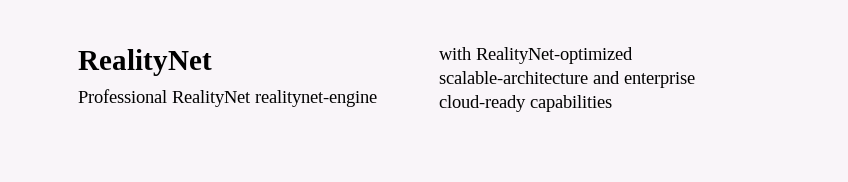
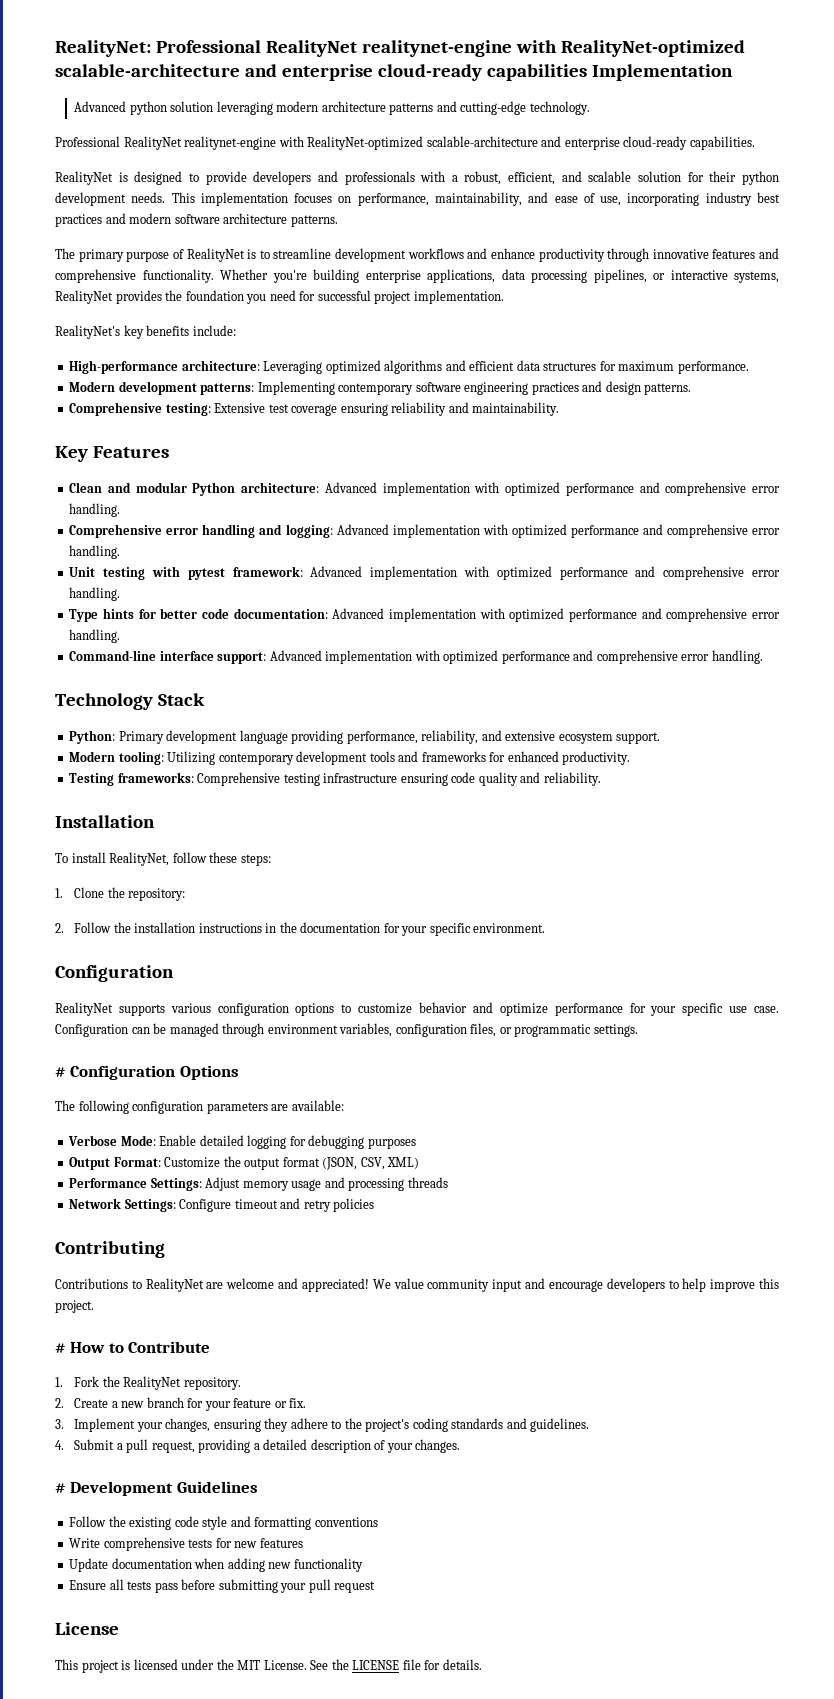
[78,49,212,76] [78,89,377,107] [439,47,633,64] [439,71,695,88] [439,95,612,112] RealityNet // Professional RealityNet realitynet-engine with RealityNet-optimized scalable-architecture and enterprise cloud-ready capabilities -> [55,40,745,57] [55,64,733,81] [74,101,590,115] [55,136,755,150] [55,171,779,185] [55,192,781,206] [55,213,338,227] [55,248,779,262] [55,269,779,283] [55,290,504,304] [55,325,236,339] [69,360,749,374] [69,381,692,395] [69,402,560,416] [55,446,169,462] [69,482,781,496] [69,503,121,517] [69,524,781,538] [69,545,121,559] [69,566,781,580] [69,587,121,601] [69,608,781,622] [69,629,121,643] [69,650,763,664] [55,693,205,710] [69,730,661,744] [69,751,631,765] [69,772,601,786] [55,815,155,828] [55,852,271,866] [55,887,186,901] [55,922,546,936] [55,965,174,982] [55,1002,780,1016] [55,1023,638,1037] [55,1065,239,1080] [55,1100,344,1114] [68,1135,416,1149] [69,1156,420,1170] [69,1177,448,1191] [69,1198,375,1212] [55,1241,165,1258] [55,1278,780,1292] [55,1300,94,1313] [55,1341,211,1353] [55,1376,241,1390] [55,1397,307,1411] [55,1418,590,1432] [55,1439,461,1453] [55,1481,258,1496] [69,1516,378,1530] [69,1537,303,1551] [69,1558,363,1572] [69,1579,376,1593] [55,1622,119,1635] [55,1659,482,1673] RealityNet: Professional RealityNet realitynet-engine with RealityNet-optimized scalable-architecture and enterprise cloud-ready capabilities Implementation // Advanced python solution leveraging modern architecture patterns and cutting-edge technology. // Professional RealityNet realitynet-engine with RealityNet-optimized scalable-architecture and enterprise cloud-ready capabilities. // RealityNet is designed to provide developers and professionals with a robust, efficient, and scalable solution for their python development needs. This implementation focuses on performance, maintainability, and ease of use, incorporating industry best practices and modern software architecture patterns. // The primary purpose of RealityNet is to streamline development workflows and enhance productivity through innovative features and comprehensive functionality. Whether you're building enterprise applications, data processing pipelines, or interactive systems, RealityNet provides the foundation you need for successful project implementation. // RealityNet's key benefits include: // High-performance architecture: Leveraging optimized algorithms and efficient data structures for maximum performance. // Modern development patterns: Implementing contemporary software engineering practices and design patterns. // Comprehensive testing: Extensive test coverage ensuring reliability and maintainability. // Key Features // Clean and modular Python architecture: Advanced implementation with optimized performance and comprehensive error handling. // Comprehensive error handling and logging: Advanced implementation with optimized performance and comprehensive error handling. // Unit testing with pytest framework: Advanced implementation with optimized performance and comprehensive error handling. // Type hints for better code documentation: Advanced implementation with optimized performance and comprehensive error handling. // Command-line interface support: Advanced implementation with optimized performance and comprehensive error handling. // Technology Stack // Python: Primary development language providing performance, reliability, and extensive ecosystem support. // Modern tooling: Utilizing contemporary development tools and frameworks for enhanced productivity. // Testing frameworks: Comprehensive testing infrastructure ensuring code quality and reliability. // Installation // To install RealityNet, follow these steps: // 1. Clone the repository: // 2. Follow the installation instructions in the documentation for your specific environment. // Configuration // RealityNet supports various configuration options to customize behavior and optimize performance for your specific use case. Configuration can be managed through environment variables, configuration files, or programmatic settings. // # Configuration Options // The following configuration parameters are available: // Verbose Mode: Enable detailed logging for debugging purposes // Output Format: Customize the output format (JSON, CSV, XML) // Performance Settings: Adjust memory usage and processing threads // Network Settings: Configure timeout and retry policies // Contributing // Contributions to RealityNet are welcome and appreciated! We value community input and encourage developers to help improve this project. // # How to Contribute // 1. Fork the RealityNet repository. // 2. Create a new branch for your feature or fix. // 3. Implement your changes, ensuring they adhere to the project's coding standards and guidelines. // 4. Submit a pull request, providing a detailed description of your changes. // # Development Guidelines // Follow the existing code style and formatting conventions // Write comprehensive tests for new features // Update documentation when adding new functionality // Ensure all tests pass before submitting your pull request // License // This project is licensed under the MIT License. See the LICENSE file for details.

